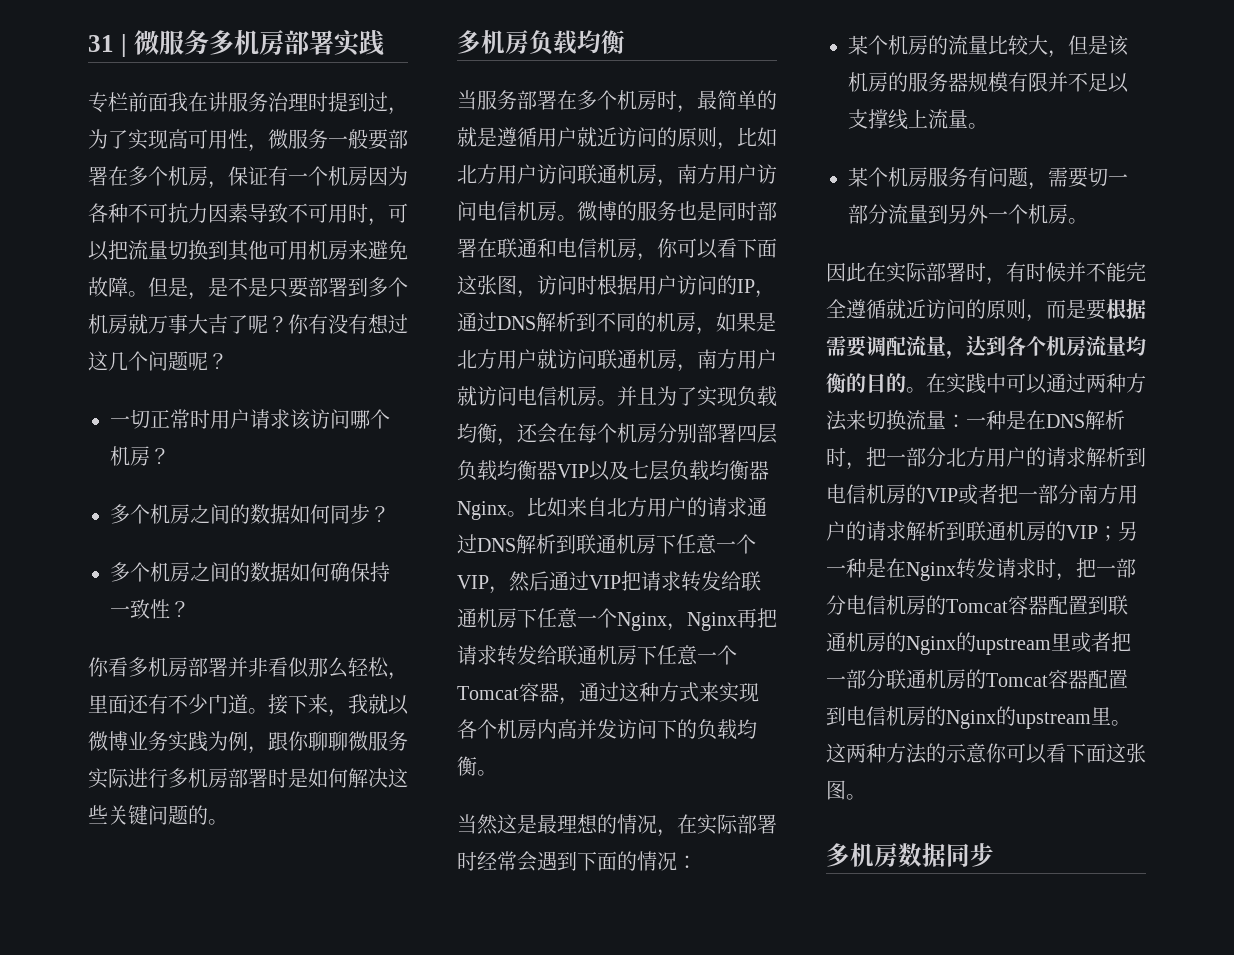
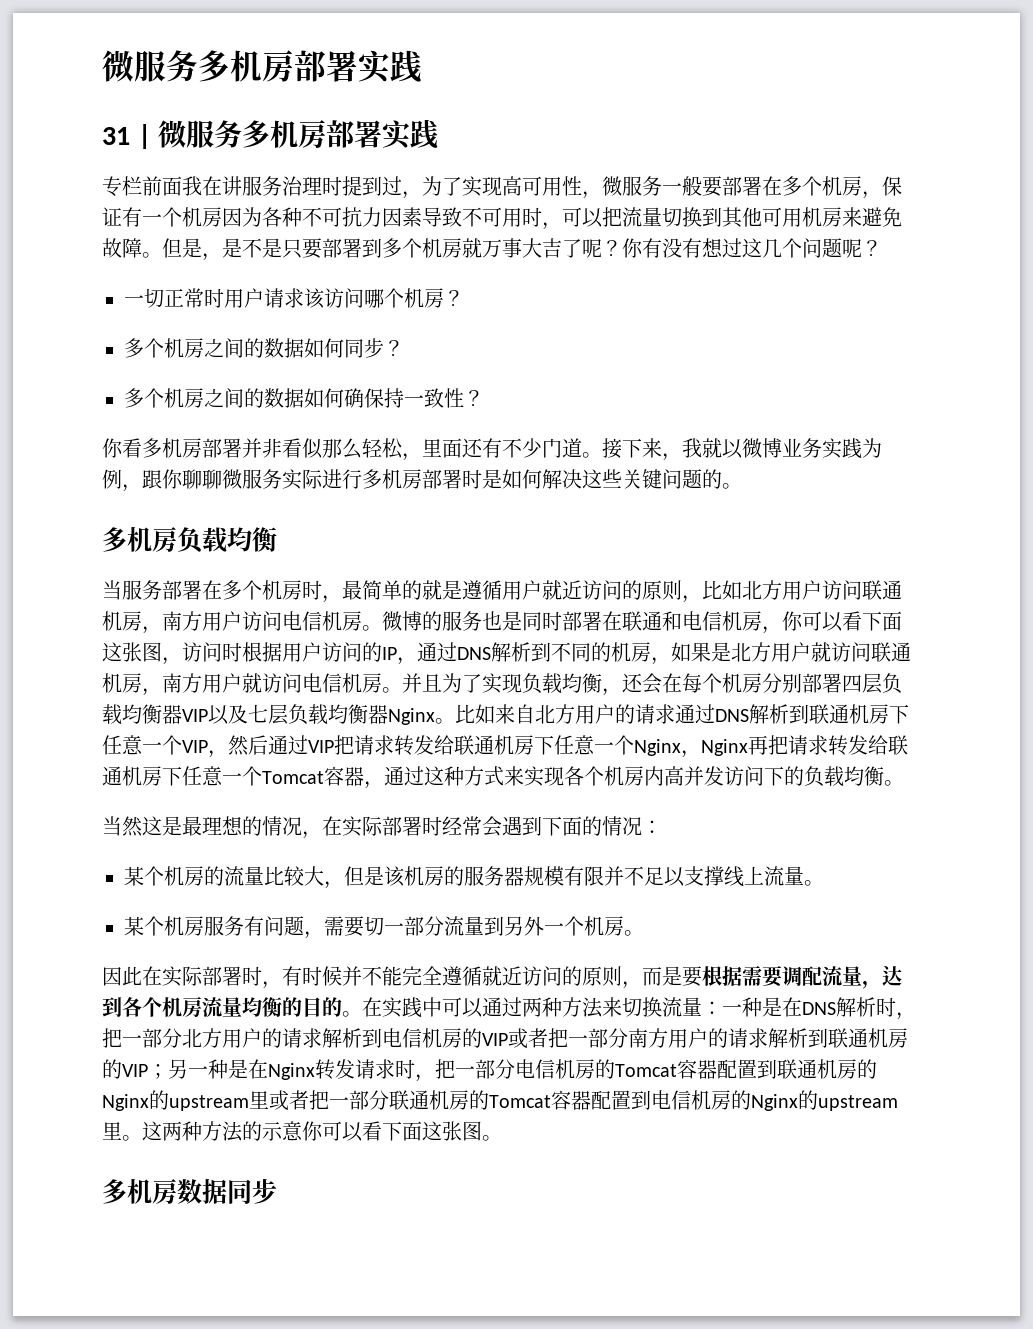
(88, 43) none -> [102,50,422,84] 微服务多机房部署实践 //

